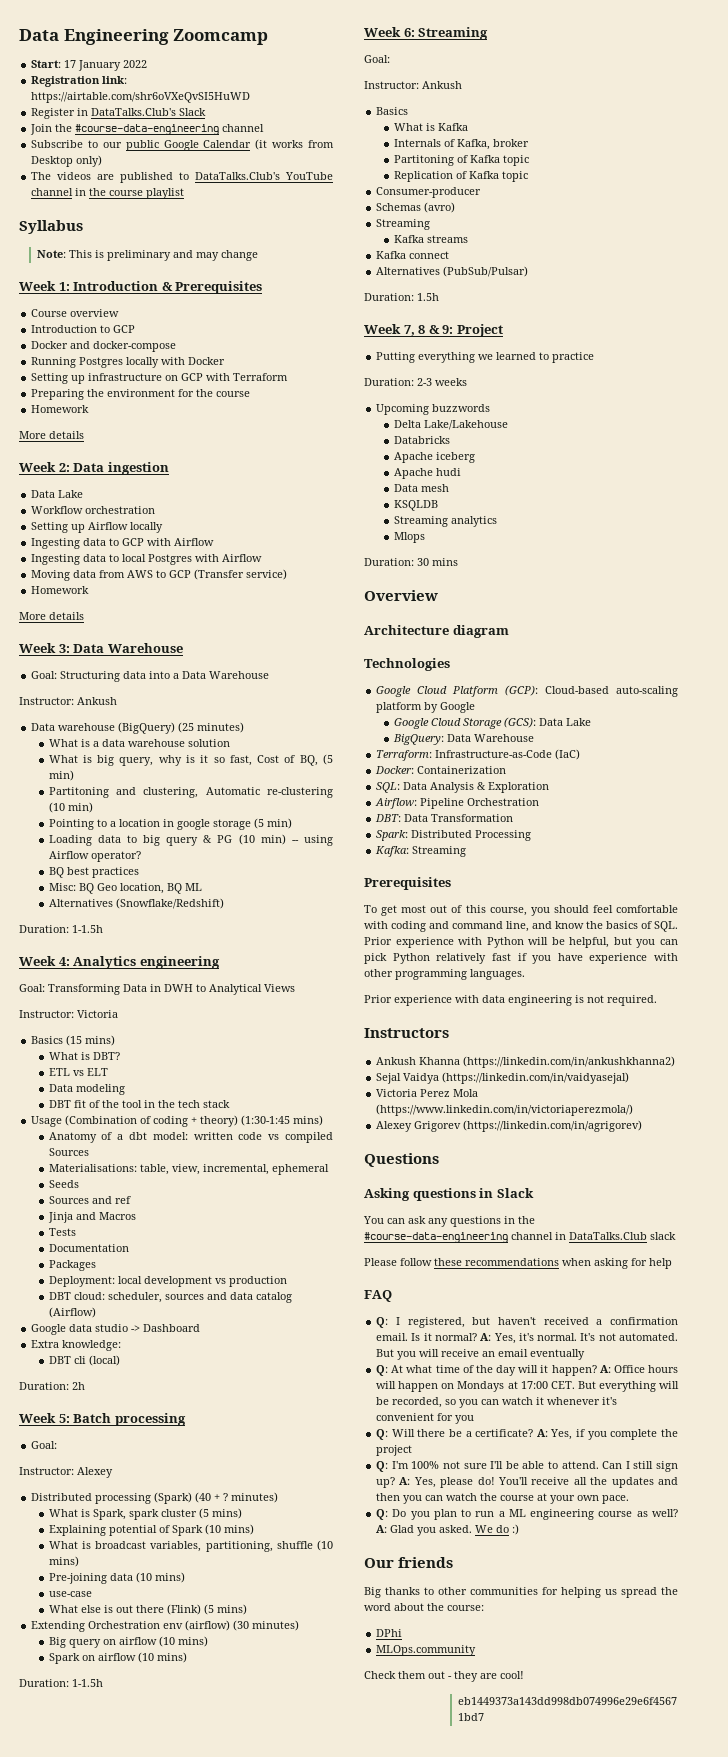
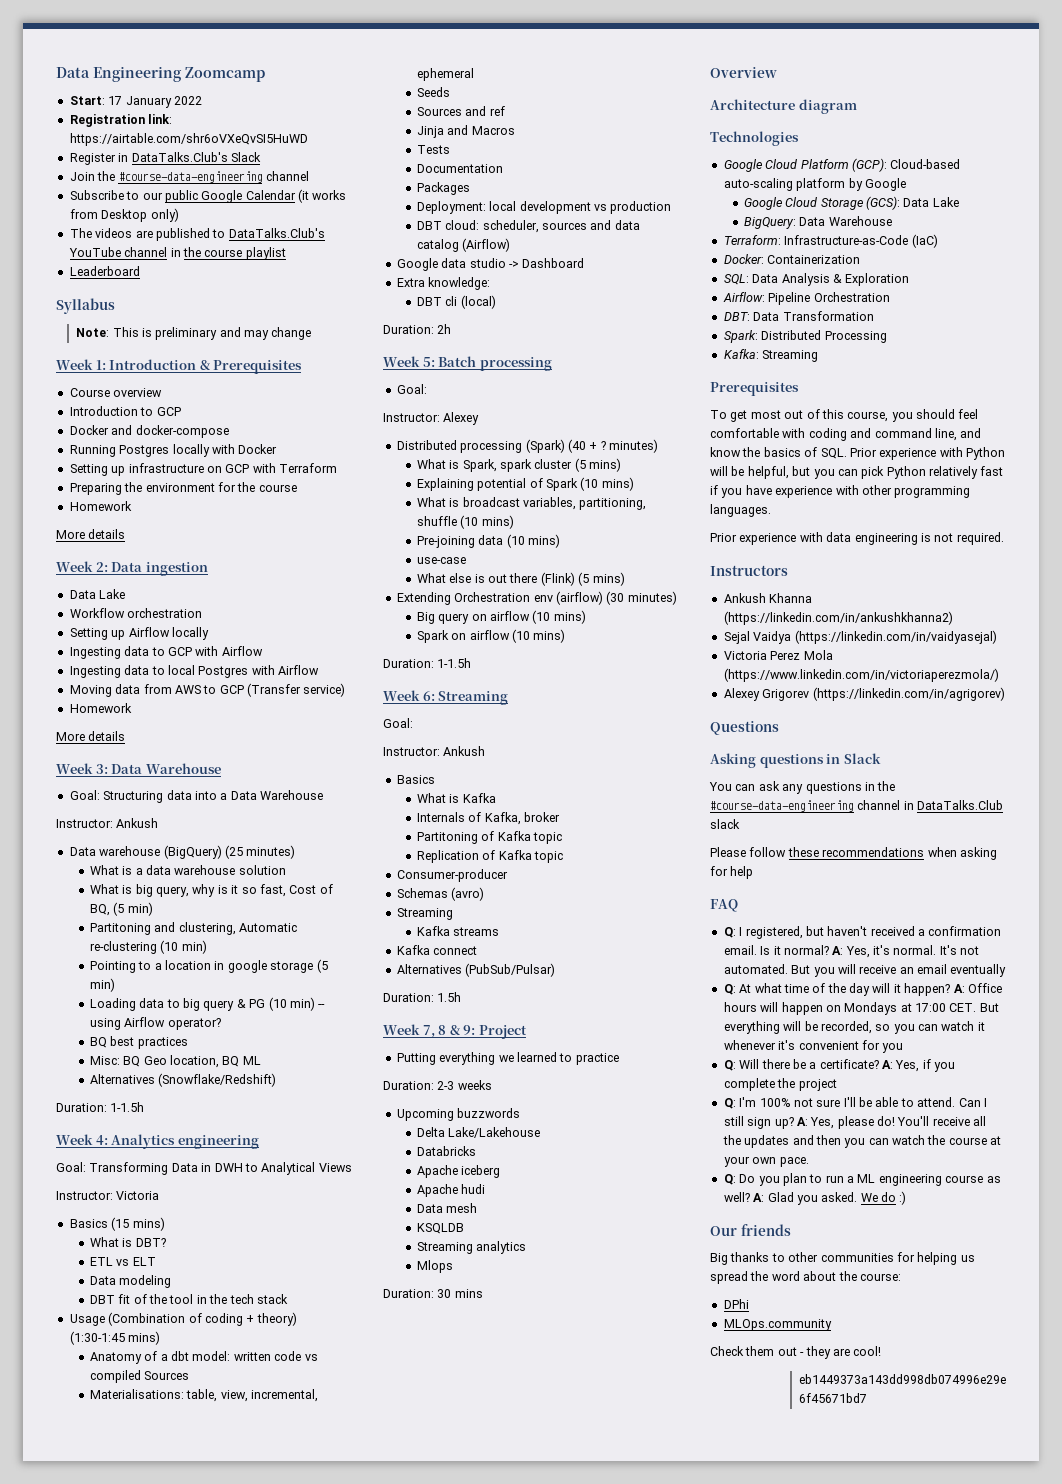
(185, 193) none -> [69,266,140,276] // Leaderboard

